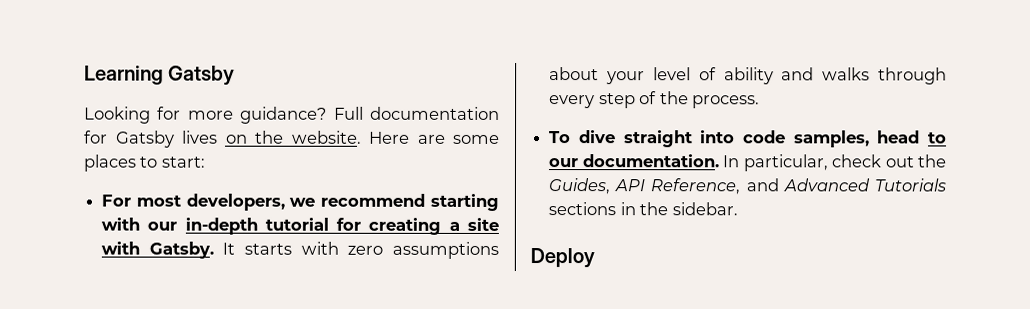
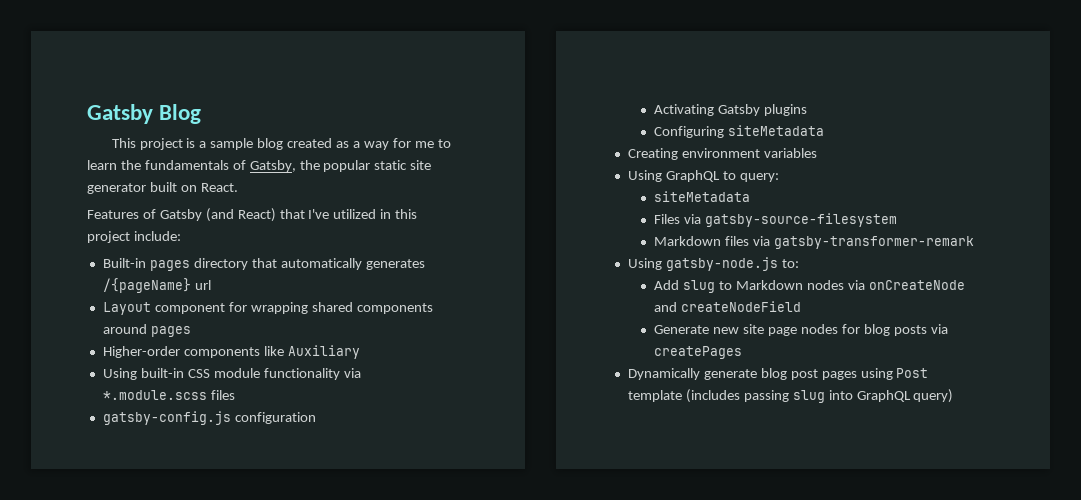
[84,65,236,86] [84,106,500,124] [84,130,500,148] [83,154,205,172] [101,193,499,211] [101,217,500,235] [101,241,500,259] [549,67,947,85] [549,91,760,109] [549,130,947,148] [548,154,947,172] [548,178,946,195] [548,202,738,216] [530,248,595,269] Learning Gatsby // Looking for more guidance? Full documentation for Gatsby lives on the website. Here are some places to start: // For most developers, we recommend starting with our in-depth tutorial for creating a site with Gatsby. It starts with zero assumptions about your level of ability and walks through every step of the process. // To dive straight into code samples, head to our documentation. In particular, check out the Guides, API Reference, and Advanced Tutorials sections in the sidebar. // Deploy -> [87,104,202,124] [111,138,451,150] [87,160,432,172] [87,182,238,194] [87,208,418,222] [87,231,181,243] [102,258,425,271] [102,278,211,293] [102,302,433,315] [102,324,191,337] [102,345,360,359] [102,368,361,380] [102,390,235,400] [102,411,316,425] [654,104,808,116] [654,125,825,138] [627,148,817,160] [627,170,779,182] [654,191,751,202] [654,213,898,227] [654,236,975,249] [627,257,799,271] [654,280,965,293] [654,301,802,312] [654,324,948,336] [654,346,743,359] [627,368,929,380] [627,389,954,403] Gatsby Blog // This project is a sample blog created as a way for me to learn the fundamentals of Gatsby, the popular static site generator built on React. // Features of Gatsby (and React) that I've utilized in this project include: // Built-in pages directory that automatically generates /{pageName} url // Layout component for wrapping shared components around pages // Higher-order components like Auxiliary // Using built-in CSS module functionality via *.module.scss files // gatsby-config.js configuration // Activating Gatsby plugins // Configuring siteMetadata // Creating environment variables // Using GraphQL to query: // siteMetadata // Files via gatsby-source-filesystem // Markdown files via gatsby-transformer-remark // Using gatsby-node.js to: // Add slug to Markdown nodes via onCreateNode and createNodeField // Generate new site page nodes for blog posts via createPages // Dynamically generate blog post pages using Post template (includes passing slug into GraphQL query)

